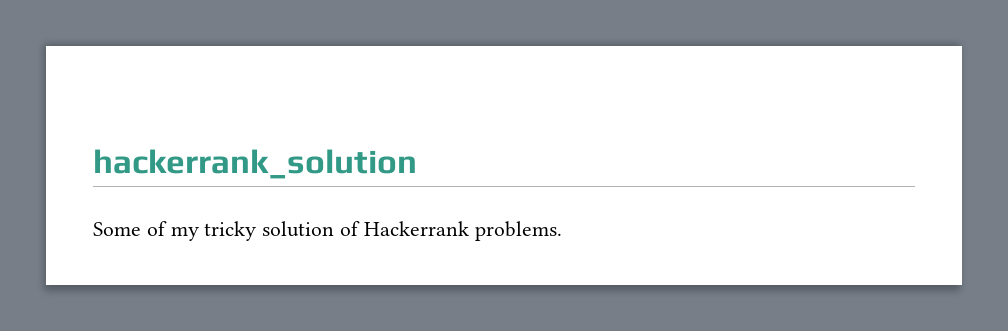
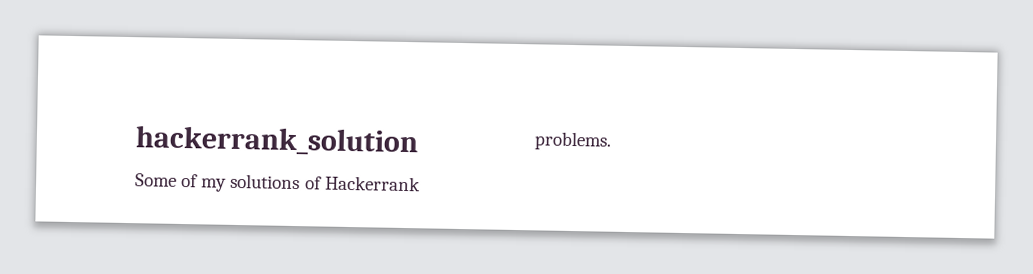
[204,221,335,241] tricky solution -> [230,173,301,190] solutions

